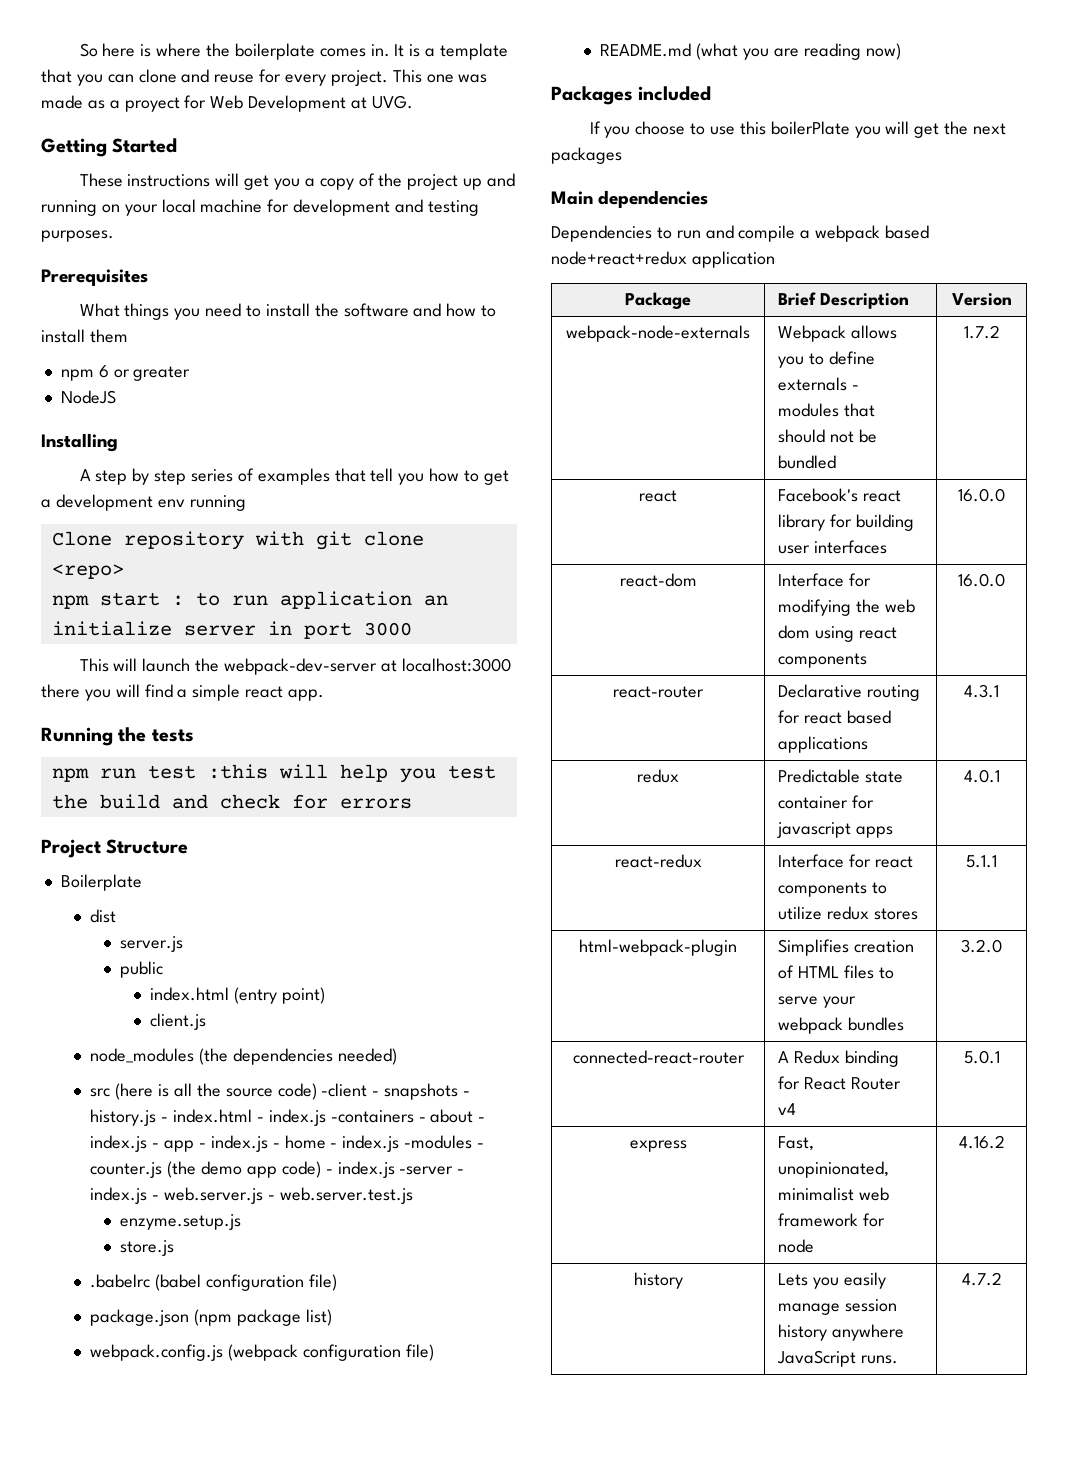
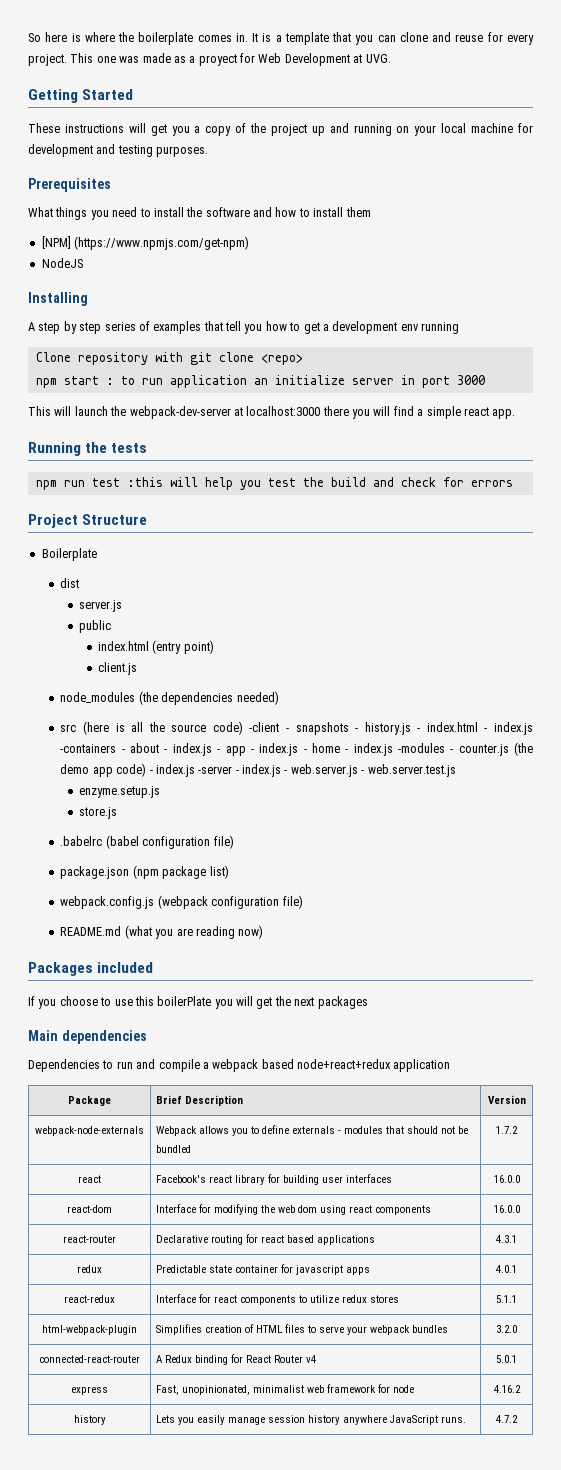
[60,365,191,381] npm 6 or greater -> [41,236,250,250] [NPM] (https://www.npmjs.com/get-npm)

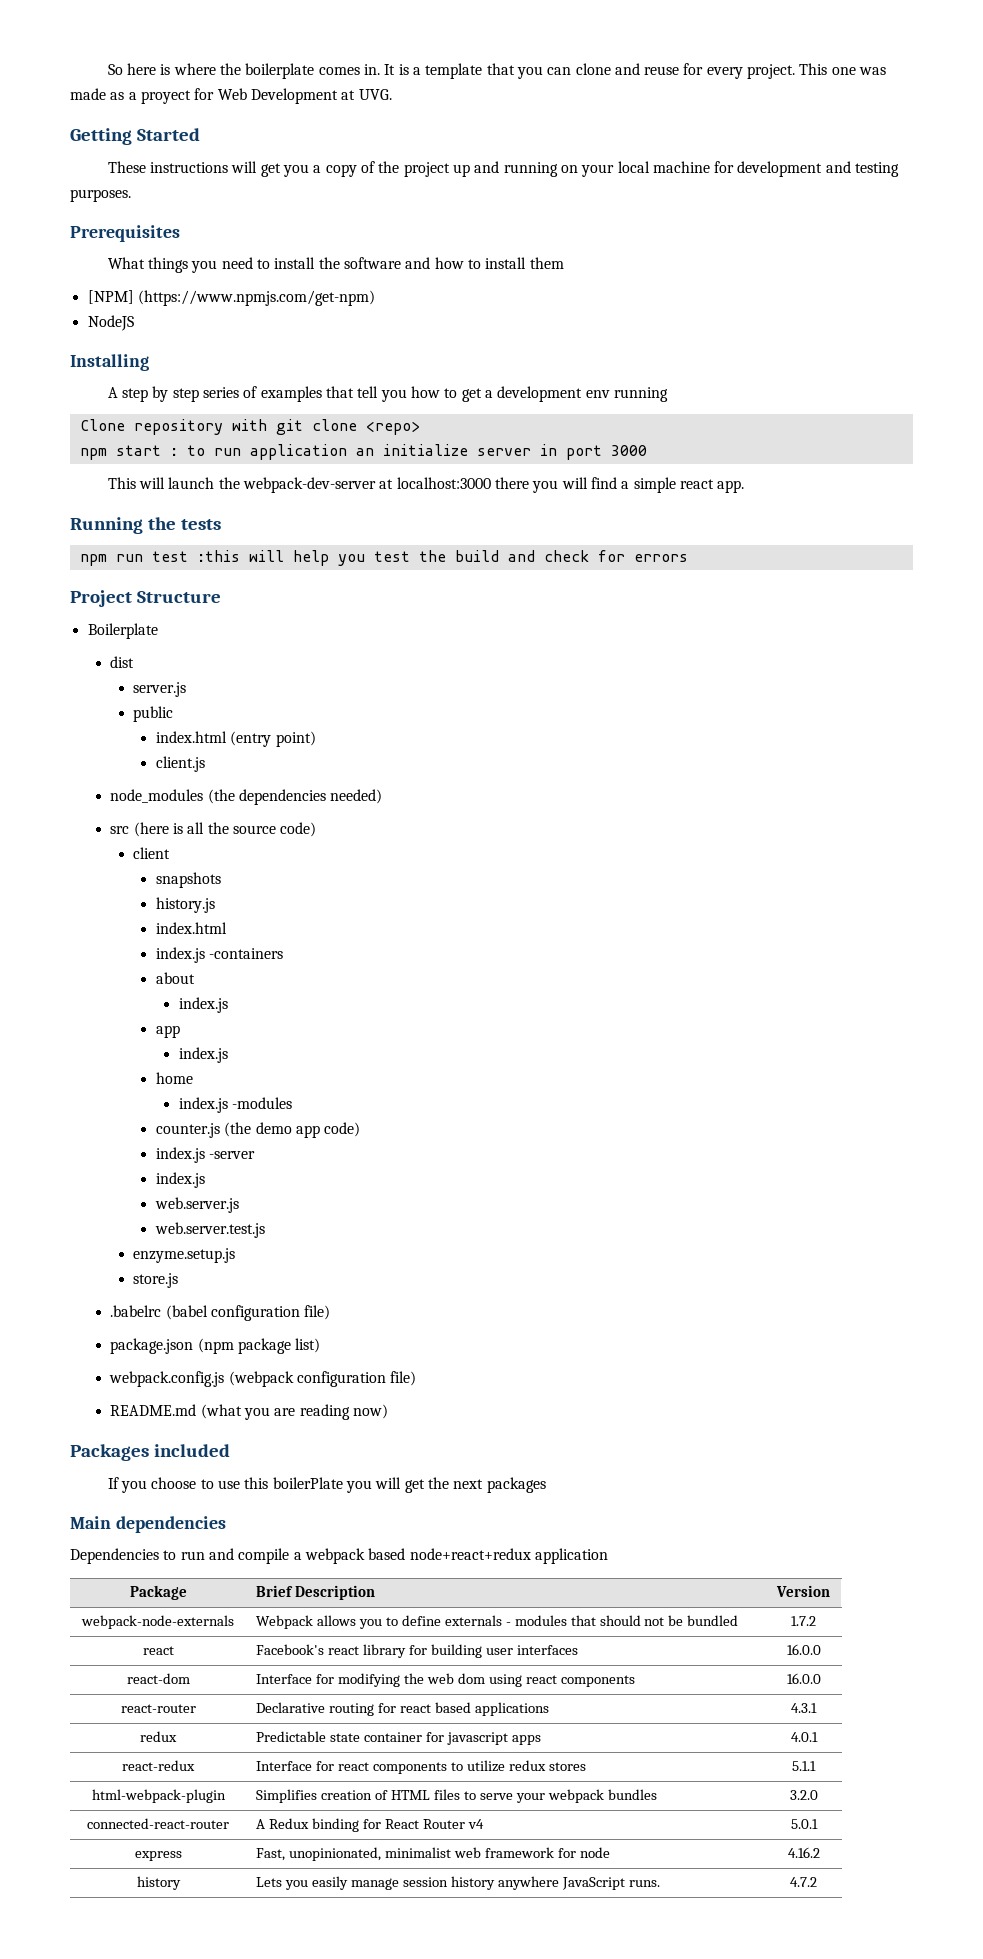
[249,722,289,732] -client - -> [133,847,171,859] // client //
[355,728,359,732] - -> (221, 880) //
[417,722,488,732] - index.html - -> [155,922,227,934] // index.html //
[121,749,125,753] - -> (284, 953) //
[164,743,307,756] - index.js - app - index.js - -> [178,997,228,1013] [155,1025,180,1038] [178,1047,228,1063] // index.js // app // index.js //
[345,749,349,753] - -> (193, 1078) //
[450,749,454,753] - -> (292, 1103) //
[149,770,153,774] - -> (361, 1129) //
[235,764,288,777] - index.js - -> [155,1172,205,1188] // index.js //
[361,770,365,774] - -> (239, 1205) //

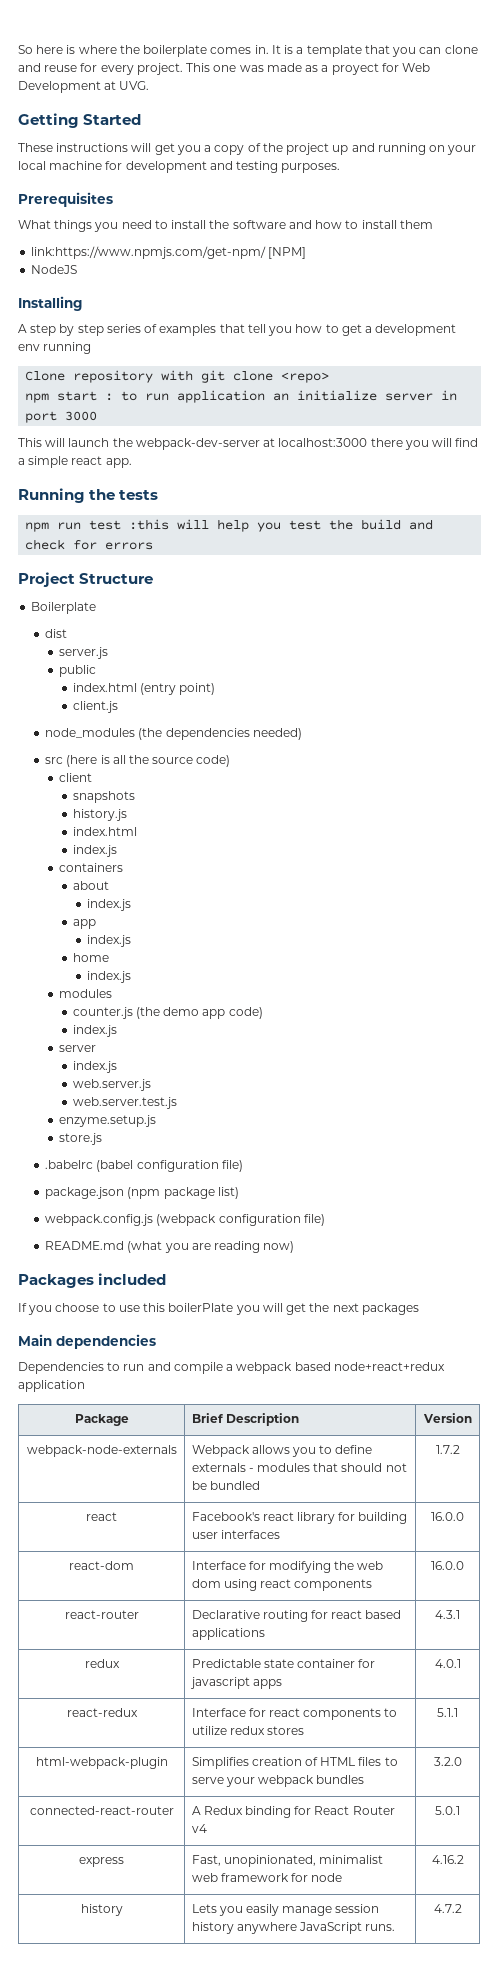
(564, 263) none -> [31,246,267,259] link:https://www.npmjs.com/get-npm/
[137,290,375,306] (https://www.npmjs.com/get-npm) -> (307, 253) none
[209,948,284,959] -containers -> [58,863,123,872] // containers
[231,1097,292,1109] -modules -> [58,989,112,998] // modules
[209,1151,256,1159] -server -> [58,1045,96,1052] // server

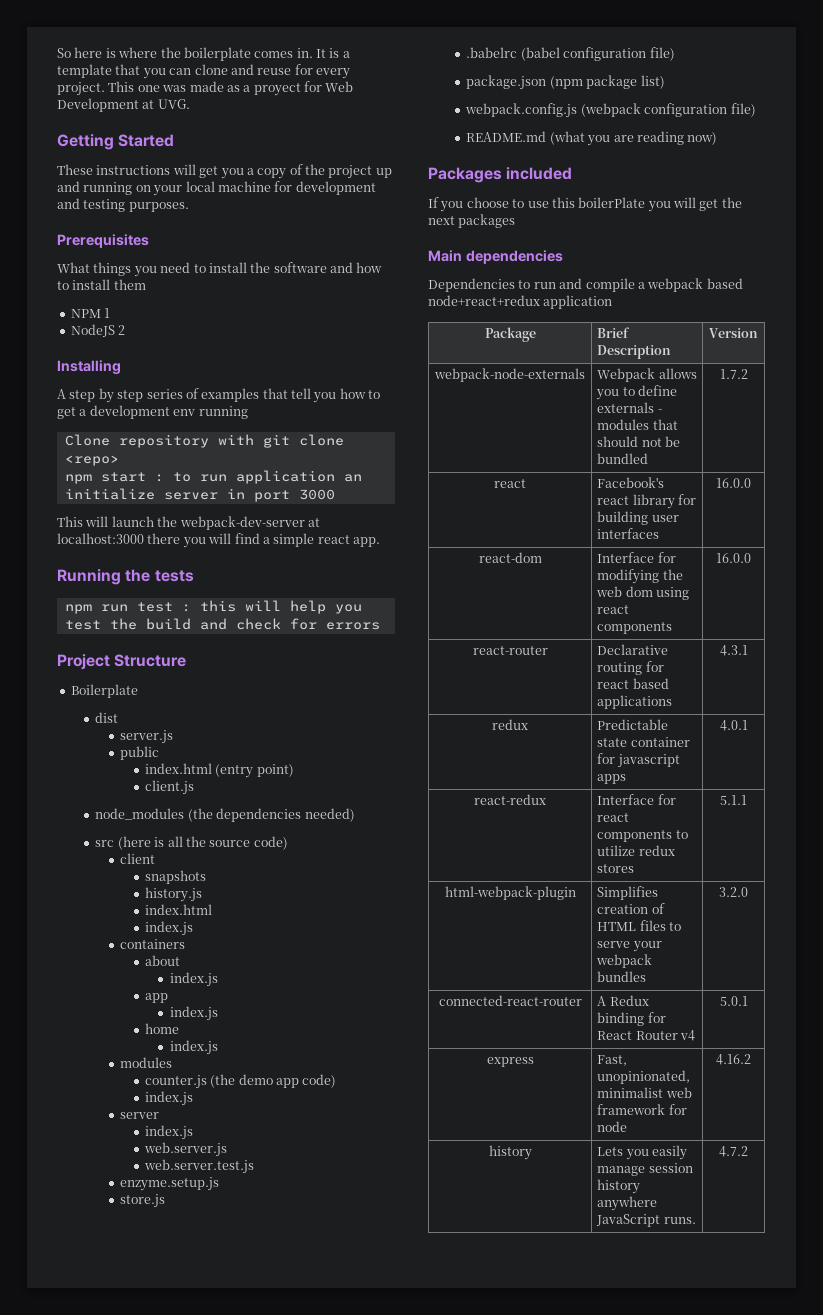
[31,246,307,259] link:https://www.npmjs.com/get-npm/ [NPM] -> [70,308,111,318] NPM 1
(78, 269) none -> [118,325,126,335] 2
[129,519,170,530] :this -> [181,600,236,612] : this

